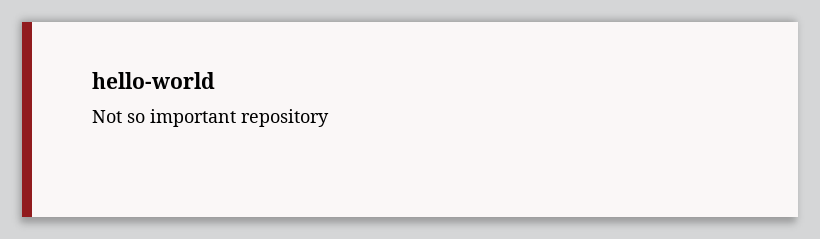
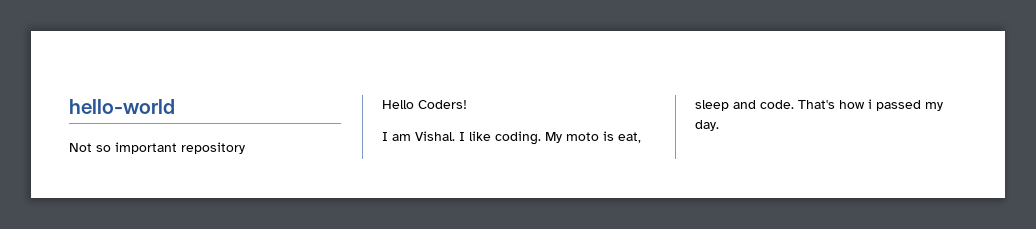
(329, 118) none -> [382,100,467,109] [382,131,641,145] [695,99,943,111] [695,120,719,131] // Hello Coders! // I am Vishal. I like coding. My moto is eat, sleep and code. That's how i passed my day.

